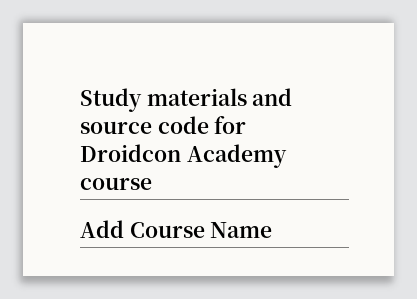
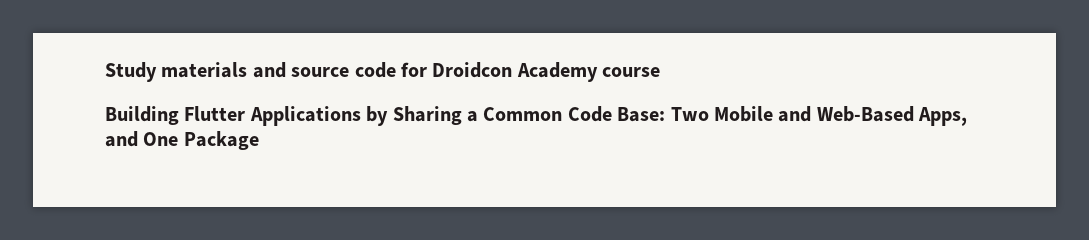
[80,220,273,238] Add Course Name -> [105,106,968,126] [105,131,259,150] Building Flutter Applications by Sharing a Common Code Base: Two Mobile and Web-Based Apps, and One Package

